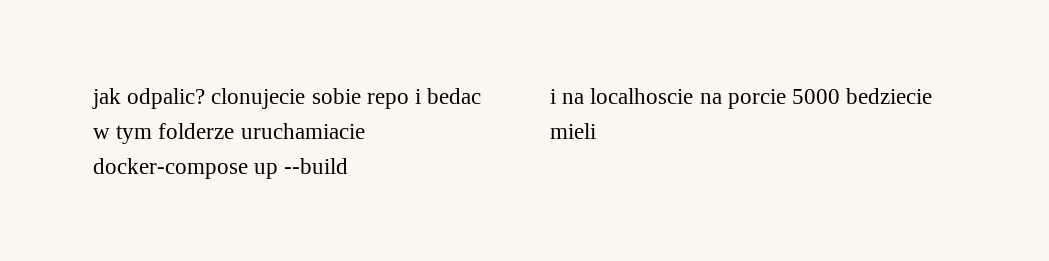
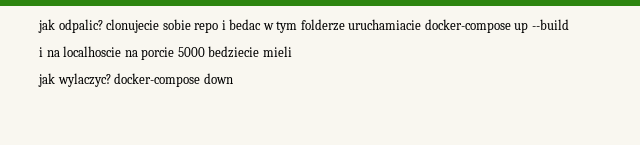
(596, 131) none -> [38,73,233,87] // jak wylaczyc? docker-compose down

